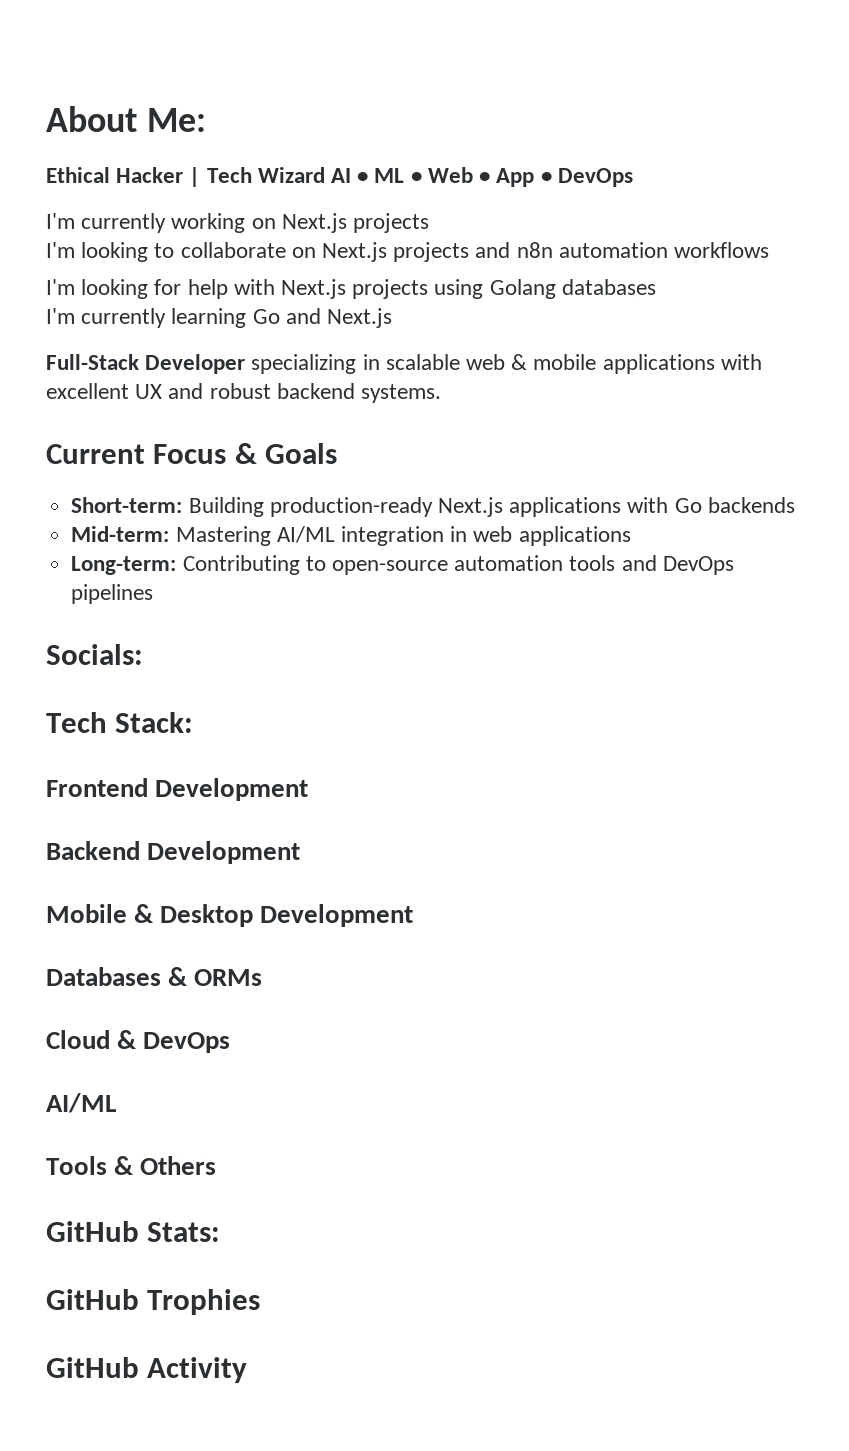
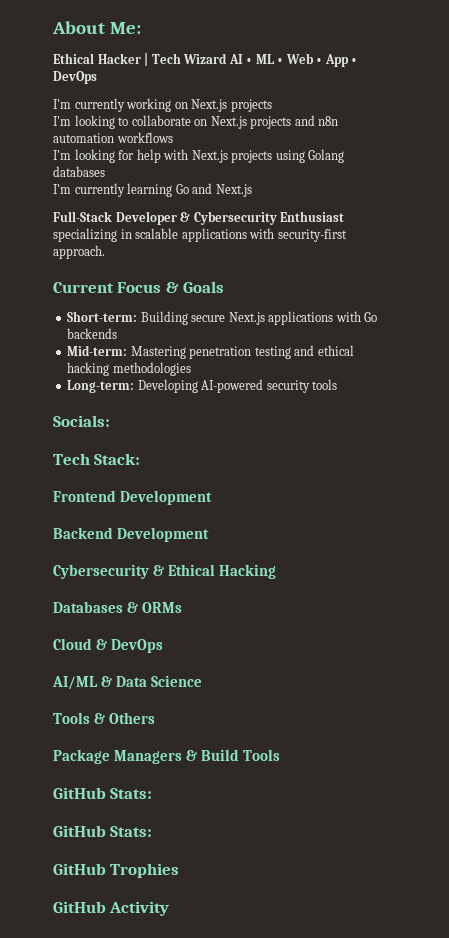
[251,354,762,374] [46,383,442,403] specializing in scalable web & mobile applications with excellent UX and robust backend systems. -> [180,211,345,225] [53,228,347,242] [53,245,105,259] & Cybersecurity Enthusiast specializing in scalable applications with security-first approach.
[269,497,433,517] production-ready -> [191,315,226,322] secure
[276,526,631,546] [71,555,734,575] [71,584,154,604] AI/ML integration in web applications // Long-term: Contributing to open-source automation tools and DevOps pipelines -> [189,345,354,359] [67,362,191,376] [67,379,338,393] penetration testing and ethical hacking methodologies // Long-term: Developing AI-powered security tools
[46,904,414,927] Mobile & Desktop Development -> [53,564,276,579] Cybersecurity & Ethical Hacking
(116, 1103) none -> [100,675,202,687] & Data Science
(217, 1165) none -> [53,749,280,764] [53,787,153,799] // Package Managers & Build Tools // GitHub Stats:

